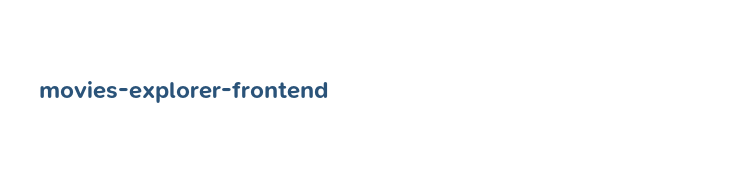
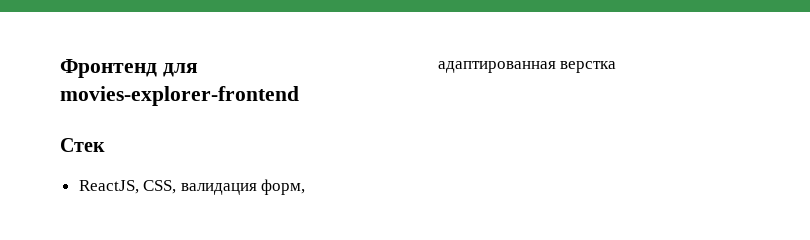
(39, 92) none -> [60,59,198,78] Фронтенд для
(329, 92) none -> [60,138,105,152] [78,179,306,195] [437,61,617,73] // Стек // ReactJS, CSS, валидация форм, адаптированная верстка

